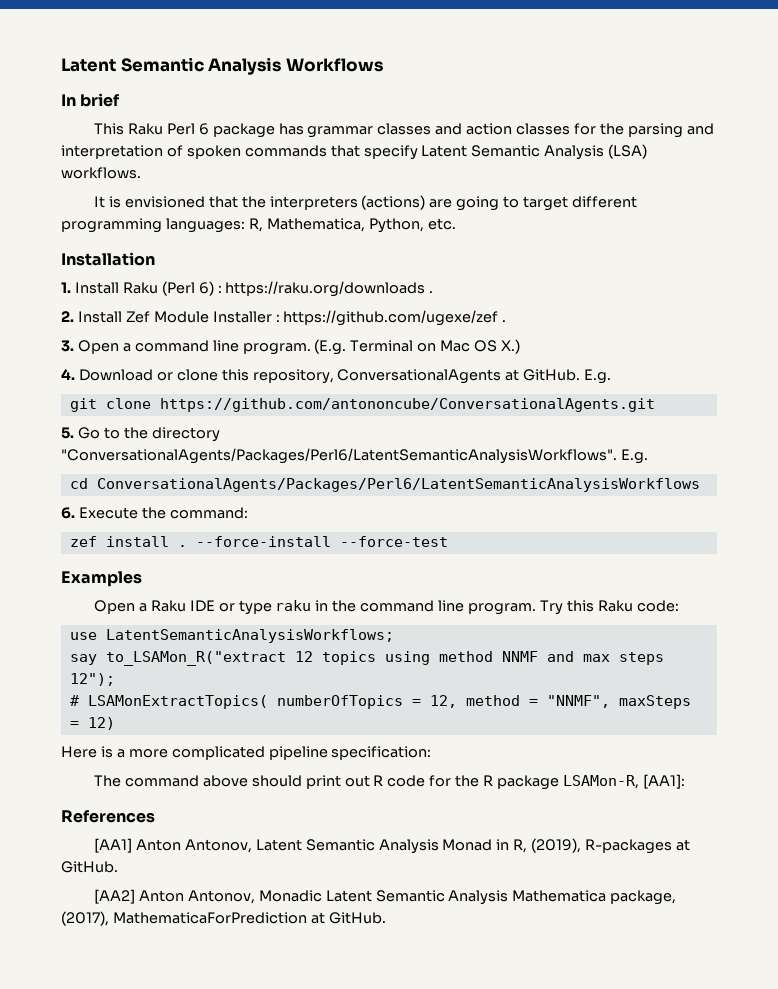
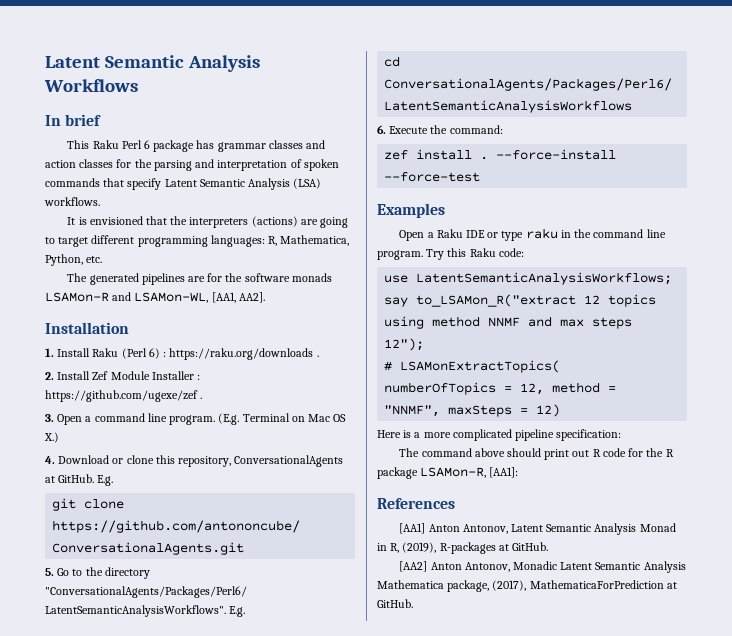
(456, 224) none -> [67,273,332,285] [45,292,265,303] // The generated pipelines are for the software monads LSAMon-R and LSAMon-WL, [AA1, AA2].

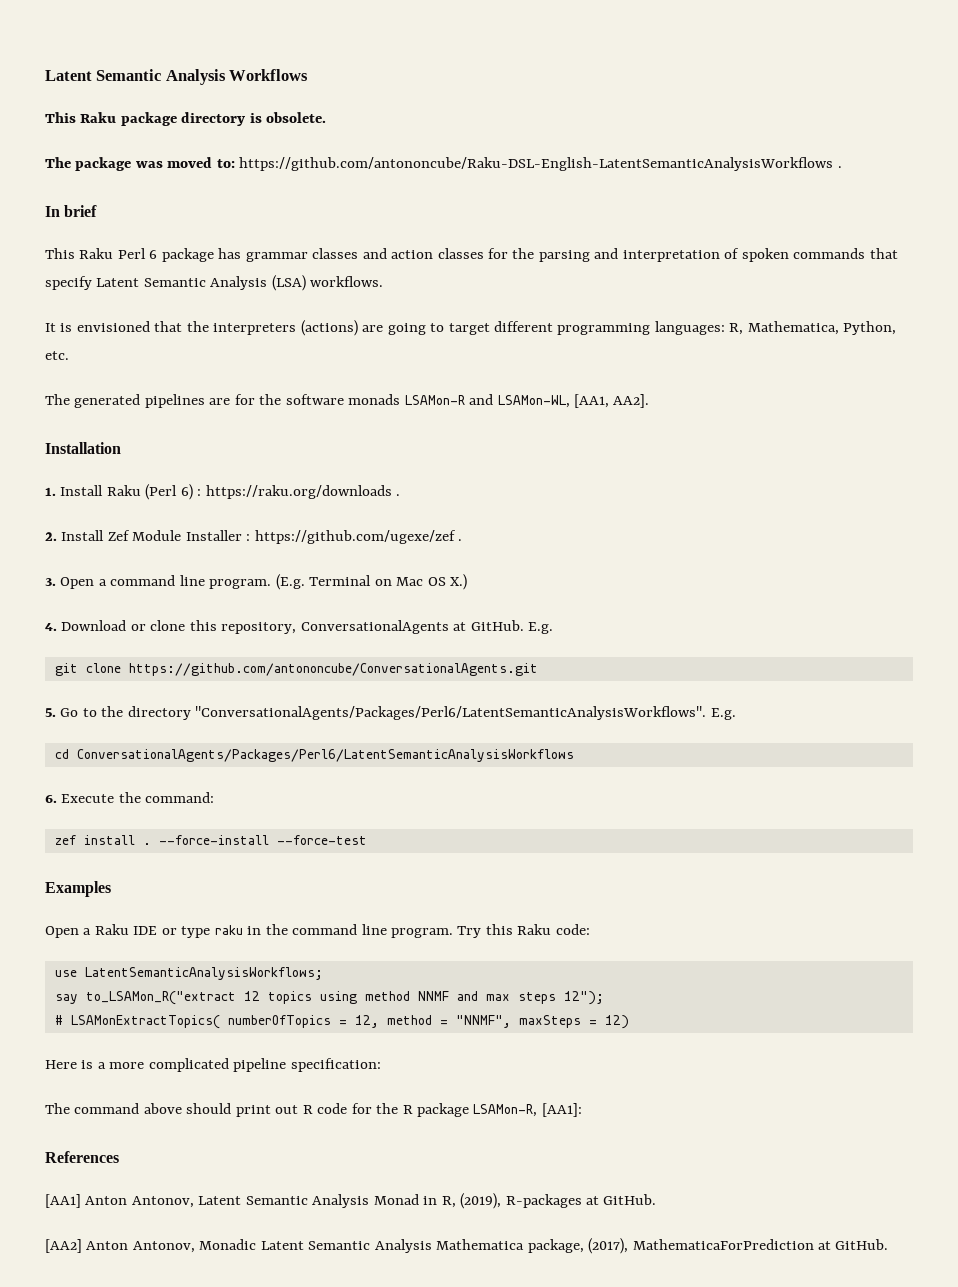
(138, 85) none -> [45,112,327,126] [45,157,842,171] // This Raku package directory is obsolete. // The package was moved to: https://github.com/antononcube/Raku-DSL-English-LatentSemanticAnalysisWorkflows .

